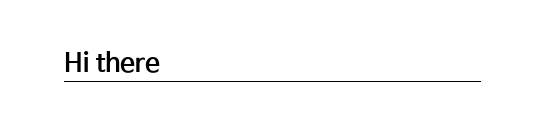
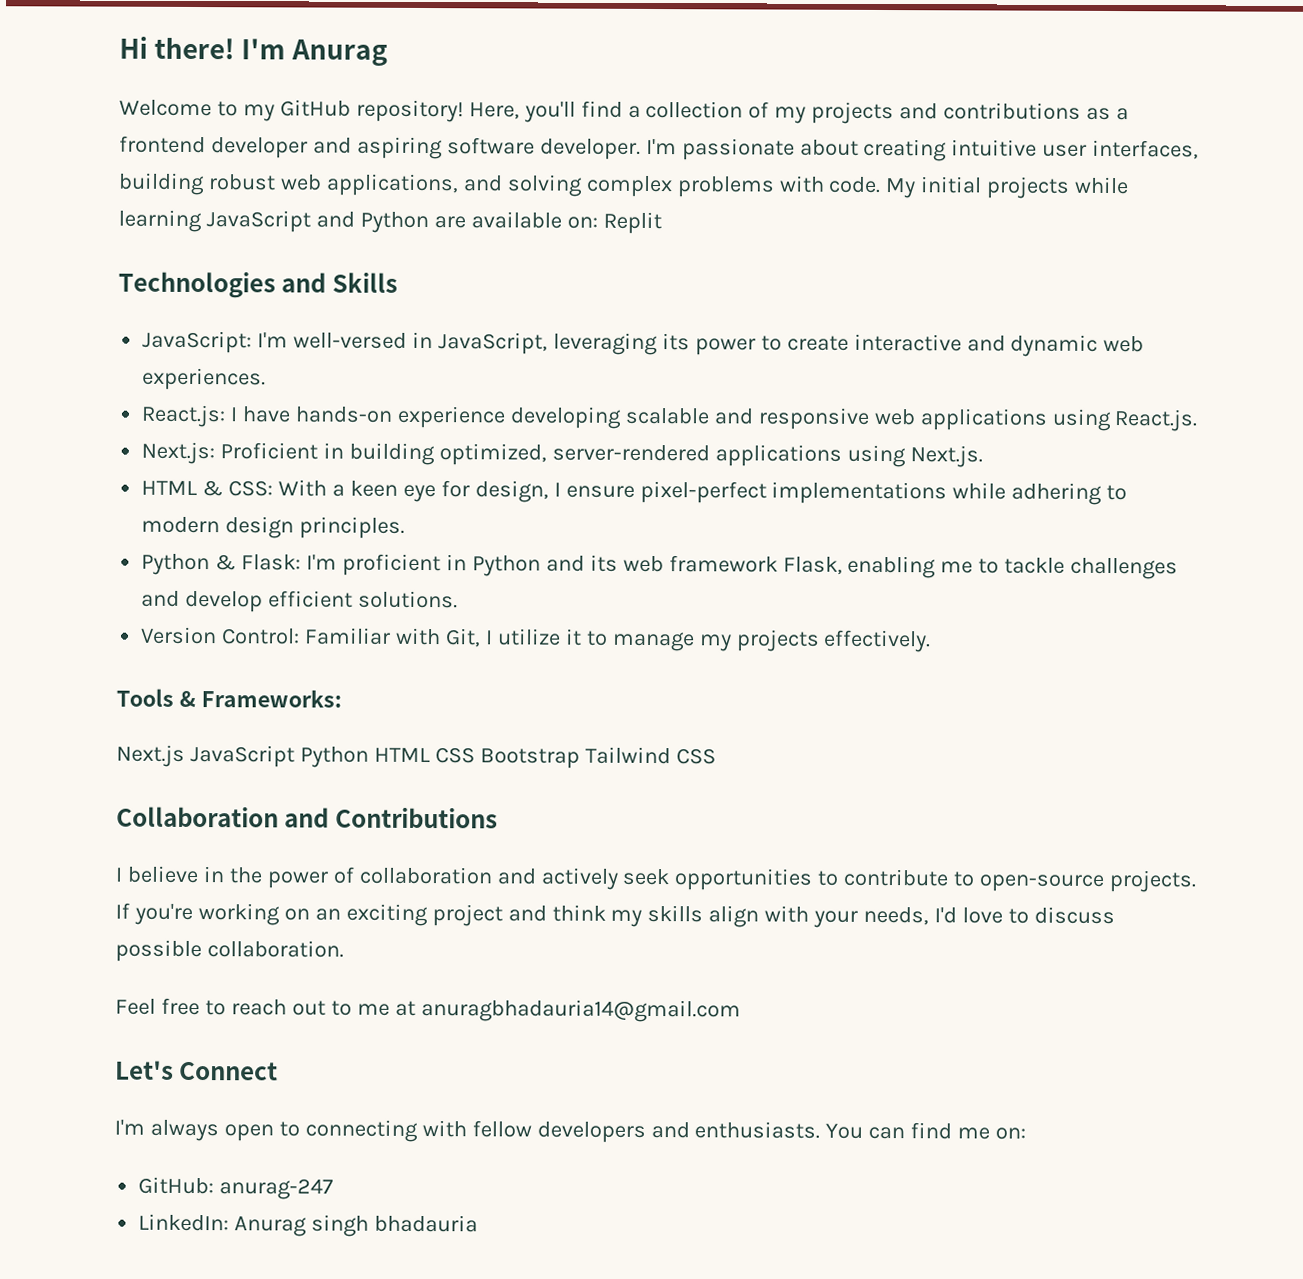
[95,51,160,73] there -> [154,37,389,66] [119,99,1130,125] [119,135,1200,162] [118,172,1130,199] [118,209,662,235] [118,271,398,299] [142,330,1145,357] [142,367,267,391] [141,404,1199,432] [141,441,983,468] [141,479,1128,505] [141,516,406,539] [141,553,1179,580] [141,590,459,613] [140,626,932,653] [116,688,342,708] [116,744,716,769] [116,806,498,829] [115,865,1197,893] [115,902,1115,928] [115,939,344,963] [115,997,741,1023] [115,1060,279,1081] [114,1119,1027,1143] [138,1176,334,1200] [138,1213,479,1237] there! I'm Anurag // Welcome to my GitHub repository! Here, you'll find a collection of my projects and contributions as a frontend developer and aspiring software developer. I'm passionate about creating intuitive user interfaces, building robust web applications, and solving complex problems with code. My initial projects while learning JavaScript and Python are available on: Replit // Technologies and Skills // JavaScript: I'm well-versed in JavaScript, leveraging its power to create interactive and dynamic web experiences. // React.js: I have hands-on experience developing scalable and responsive web applications using React.js. // Next.js: Proficient in building optimized, server-rendered applications using Next.js. // HTML & CSS: With a keen eye for design, I ensure pixel-perfect implementations while adhering to modern design principles. // Python & Flask: I'm proficient in Python and its web framework Flask, enabling me to tackle challenges and develop efficient solutions. // Version Control: Familiar with Git, I utilize it to manage my projects effectively. // Tools & Frameworks: // Next.js JavaScript Python HTML CSS Bootstrap Tailwind CSS // Collaboration and Contributions // I believe in the power of collaboration and actively seek opportunities to contribute to open-source projects. If you're working on an exciting project and think my skills align with your needs, I'd love to discuss possible collaboration. // Feel free to reach out to me at anuragbhadauria14@gmail.com // Let's Connect // I'm always open to connecting with fellow developers and enthusiasts. You can find me on: // GitHub: anurag-247 // LinkedIn: Anurag singh bhadauria

